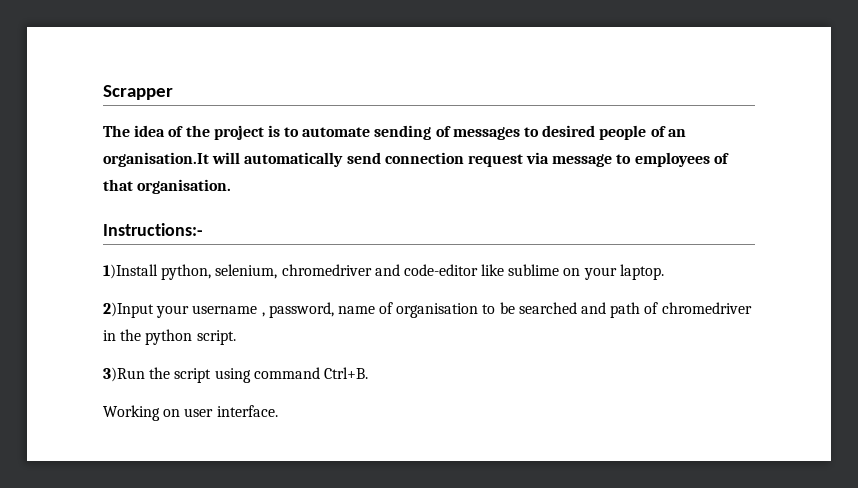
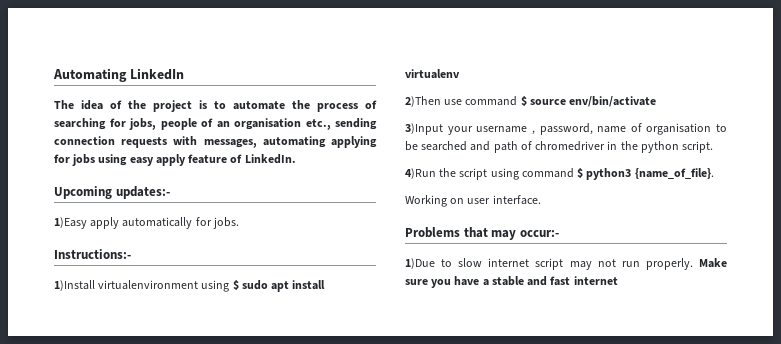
[103,85,173,100] Scrapper -> [53,68,184,82] Automating LinkedIn
[374,125,686,140] [103,152,729,167] [103,179,232,194] [103,223,203,236] [103,264,664,280] [103,302,154,318] sending of messages to desired people of an organisation.It will automatically send connection request via message to employees of that organisation. // Instructions:- // 1)Install python, selenium, chromedriver and code-editor like sublime on your laptop. // 2)Input -> [292,100,377,112] [54,118,377,130] [54,136,377,148] [54,154,296,166] [54,186,170,199] [54,217,239,229] [54,249,131,259] [54,280,326,292] [405,69,460,79] [405,96,657,107] [405,123,443,135] the process of searching for jobs, people of an organisation etc., sending connection requests with messages, automating applying for jobs using easy apply feature of LinkedIn. // Upcoming updates:- // 1)Easy apply automatically for jobs. // Instructions:- // 1)Install virtualenvironment using $ sudo apt install virtualenv // 2)Then use command $ source env/bin/activate // 3)Input
[103,367,145,382] 3)Run -> [405,168,436,179] 4)Run
[323,367,368,379] Ctrl+B. -> [577,168,714,180] $ python3 {name_of_file}.
(278, 411) none -> [405,227,559,240] [405,258,727,270] [405,276,618,288] // Problems that may occur:- // 1)Due to slow internet script may not run properly. Make sure you have a stable and fast internet

